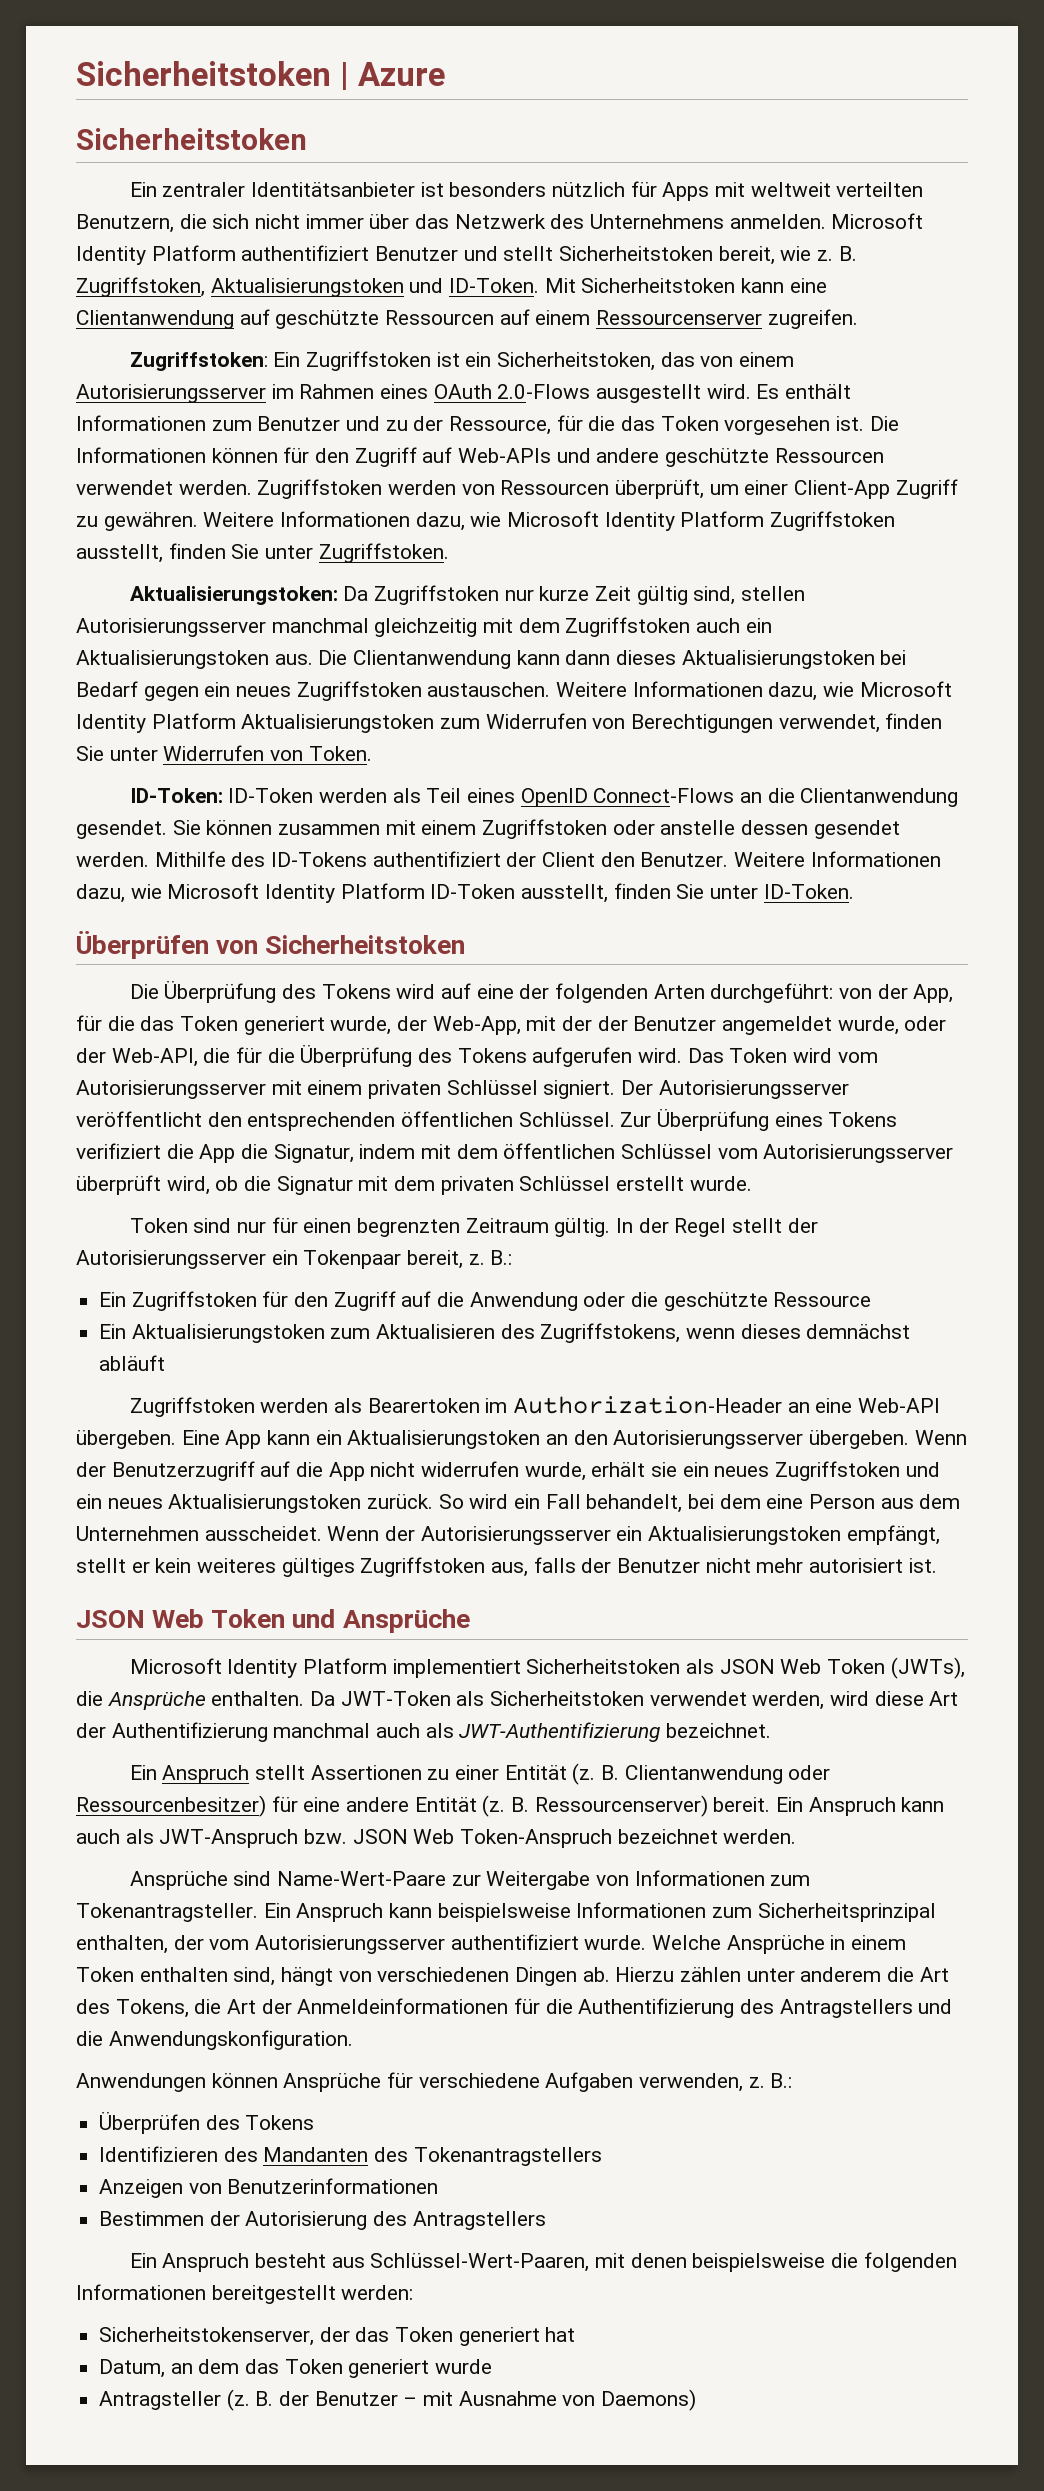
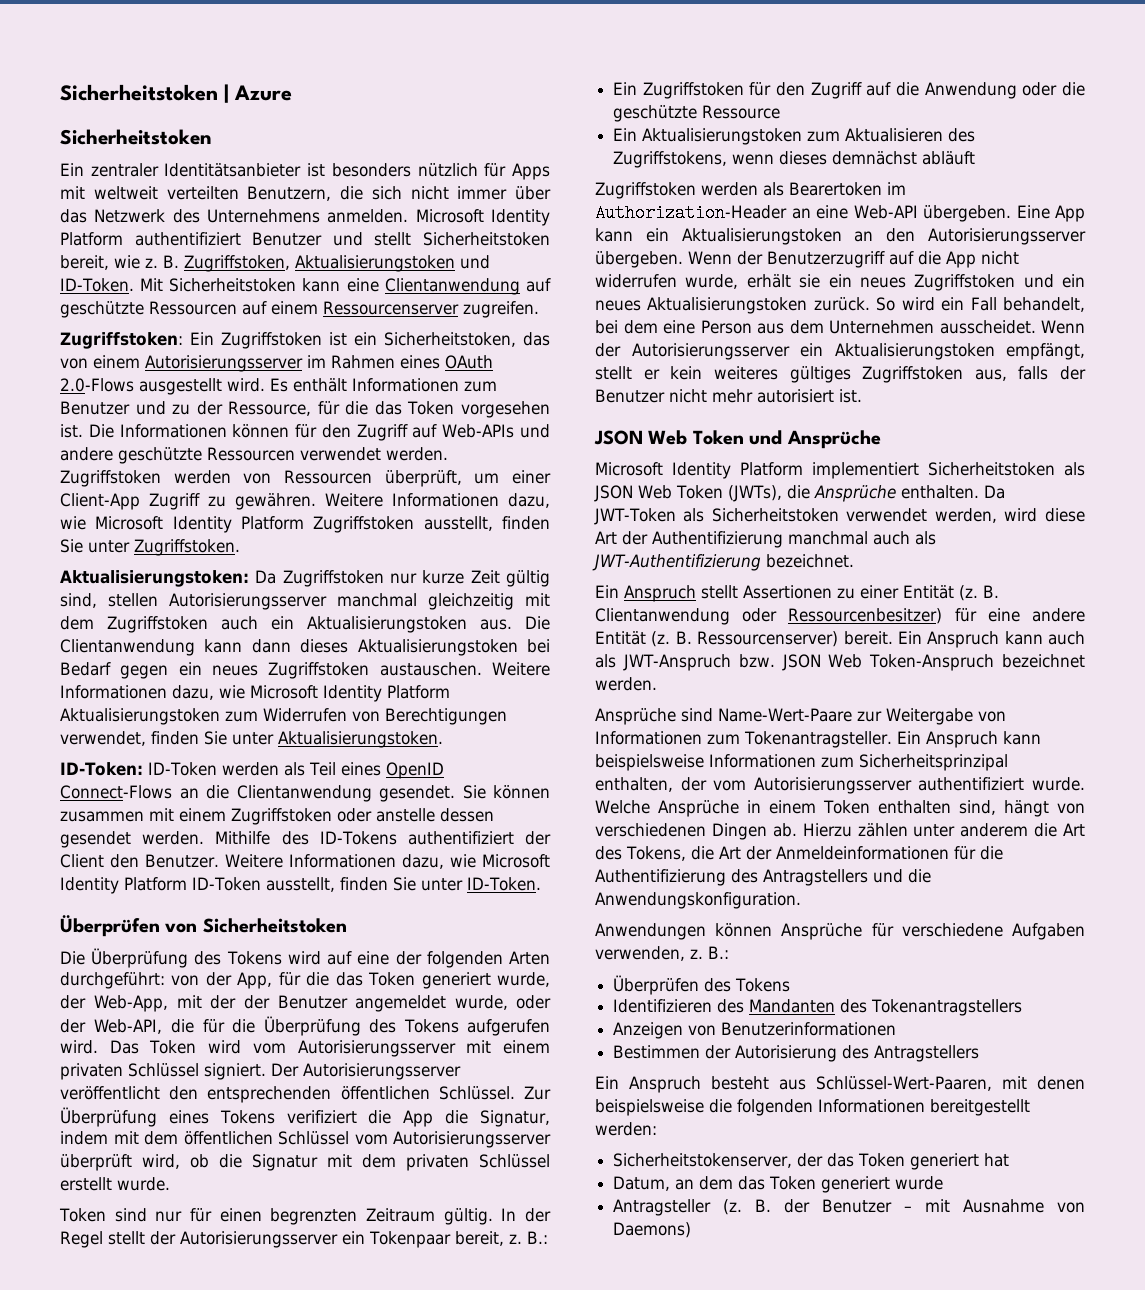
[163,745,372,761] Widerrufen von Token. -> [278,731,443,748] Aktualisierungstoken.

